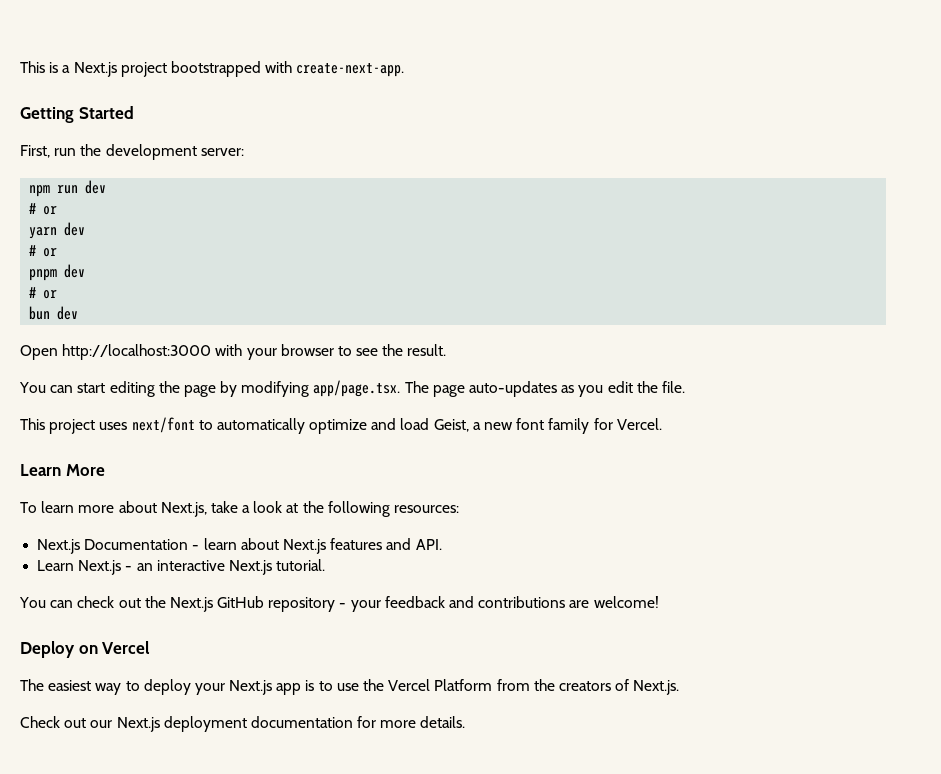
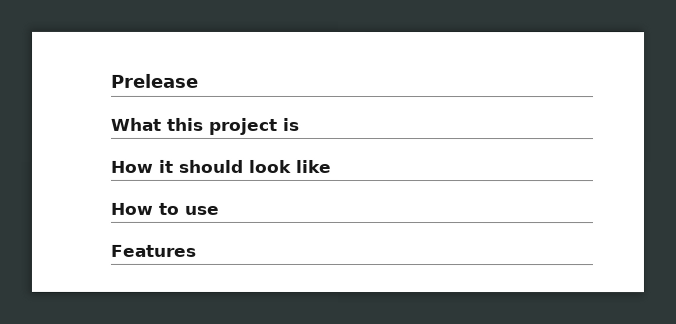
[20,61,405,77] [20,106,134,123] [20,144,244,160] [29,180,107,197] [29,203,58,215] [29,222,86,239] [29,245,58,257] [29,264,86,281] [29,287,58,299] [29,306,79,320] [20,344,447,360] [19,380,685,397] [20,417,662,434] [20,464,105,476] [20,501,460,517] [37,538,442,554] [37,559,326,575] [19,596,659,612] [20,641,151,658] [20,679,680,695] [20,716,466,732] This is a Next.js project bootstrapped with create-next-app. // Getting Started // First, run the development server: // npm run dev // # or // yarn dev // # or // pnpm dev // # or // bun dev // Open http://localhost:3000 with your browser to see the result. // You can start editing the page by modifying app/page.tsx. The page auto-updates as you edit the file. // This project uses next/font to automatically optimize and load Geist, a new font family for Vercel. // Learn More // To learn more about Next.js, take a look at the following resources: // Next.js Documentation - learn about Next.js features and API. // Learn Next.js - an interactive Next.js tutorial. // You can check out the Next.js GitHub repository - your feedback and contributions are welcome! // Deploy on Vercel // The easiest way to deploy your Next.js app is to use the Vercel Platform from the creators of Next.js. // Check out our Next.js deployment documentation for more details. -> [111,73,199,88] [111,117,300,135] [110,159,332,173] [110,202,219,215] [110,244,196,257] Prelease // What this project is // How it should look like // How to use // Features

